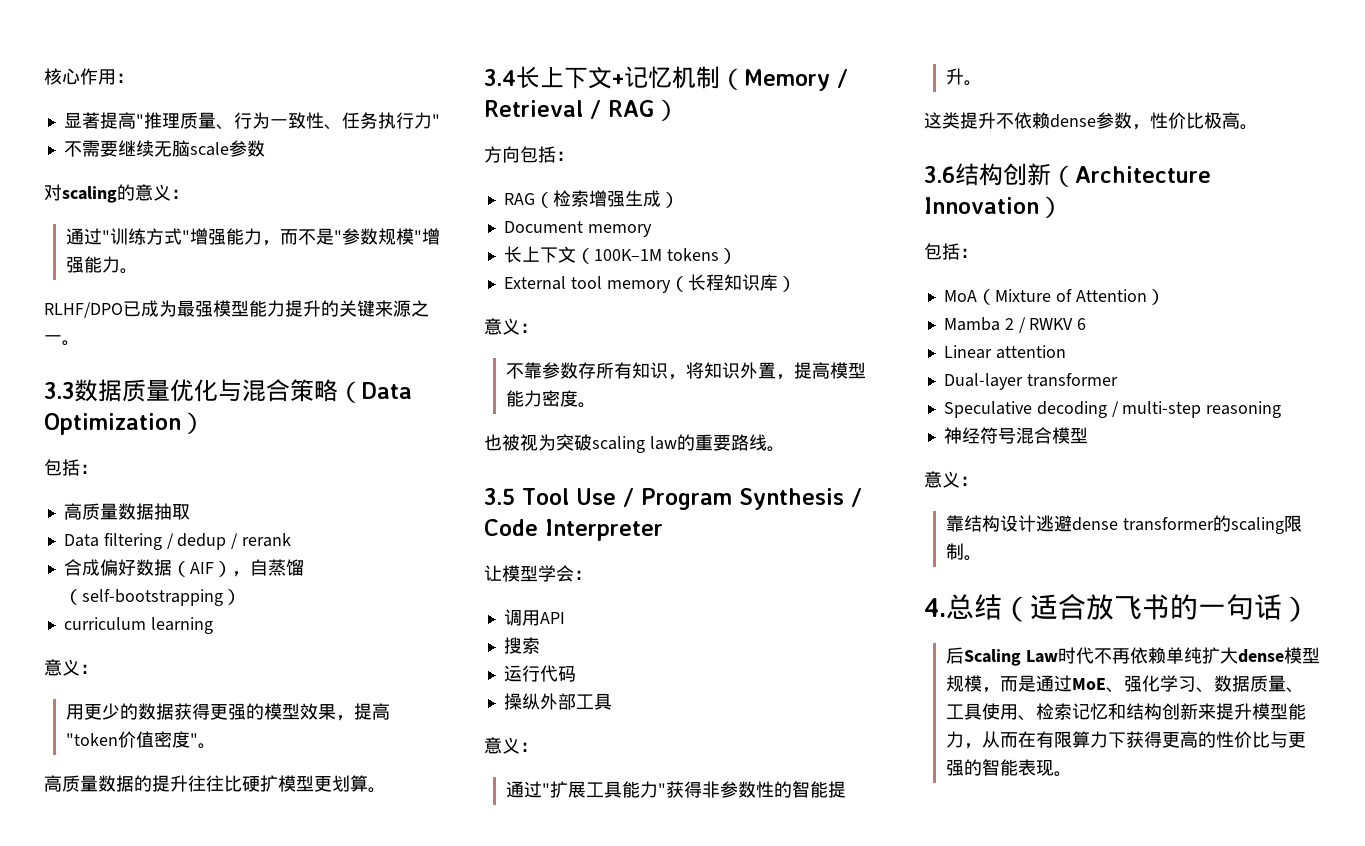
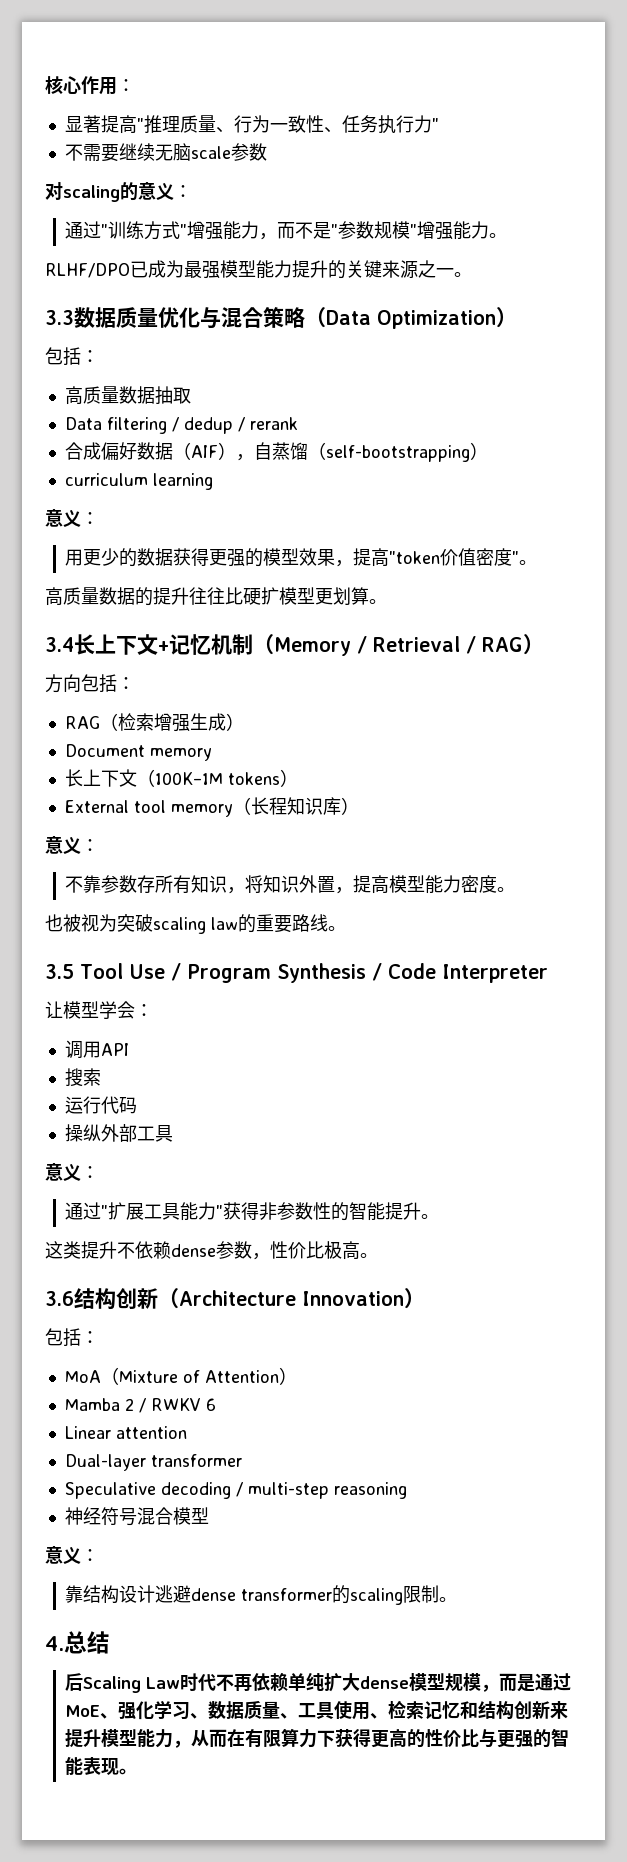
[1002,594,1310,622] （适合放飞书的一句话） -> (110, 1642) none

